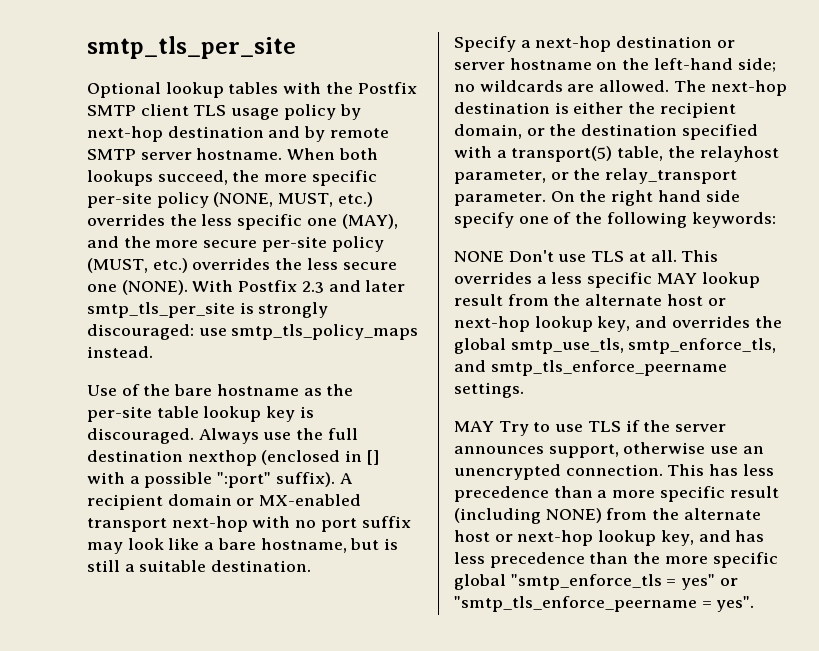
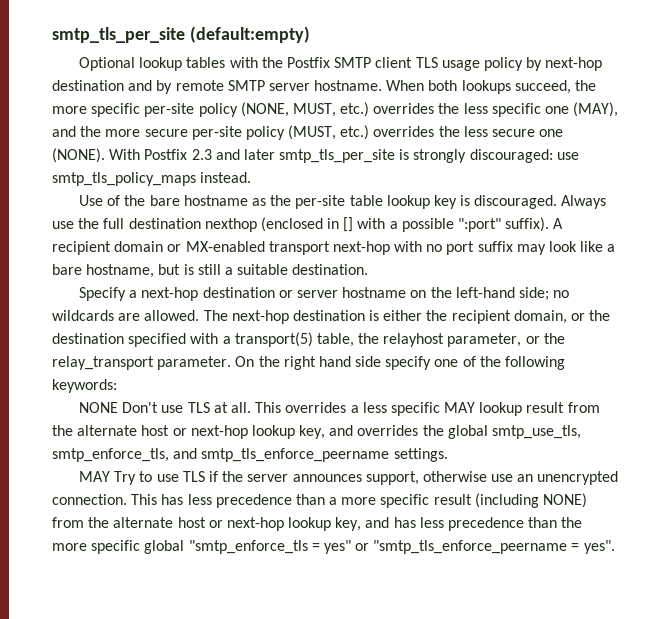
[87,36,296,59] smtp_tls_per_site -> [52,26,310,43] smtp_tls_per_site (default:empty)

